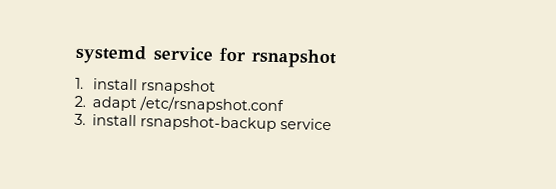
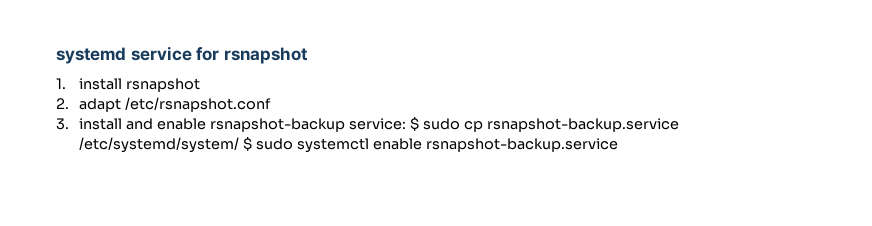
[140,115,333,132] rsnapshot-backup service -> [126,117,679,132] [79,137,618,153] and enable rsnapshot-backup service: $ sudo cp rsnapshot-backup.service /etc/systemd/system/ $ sudo systemctl enable rsnapshot-backup.service

